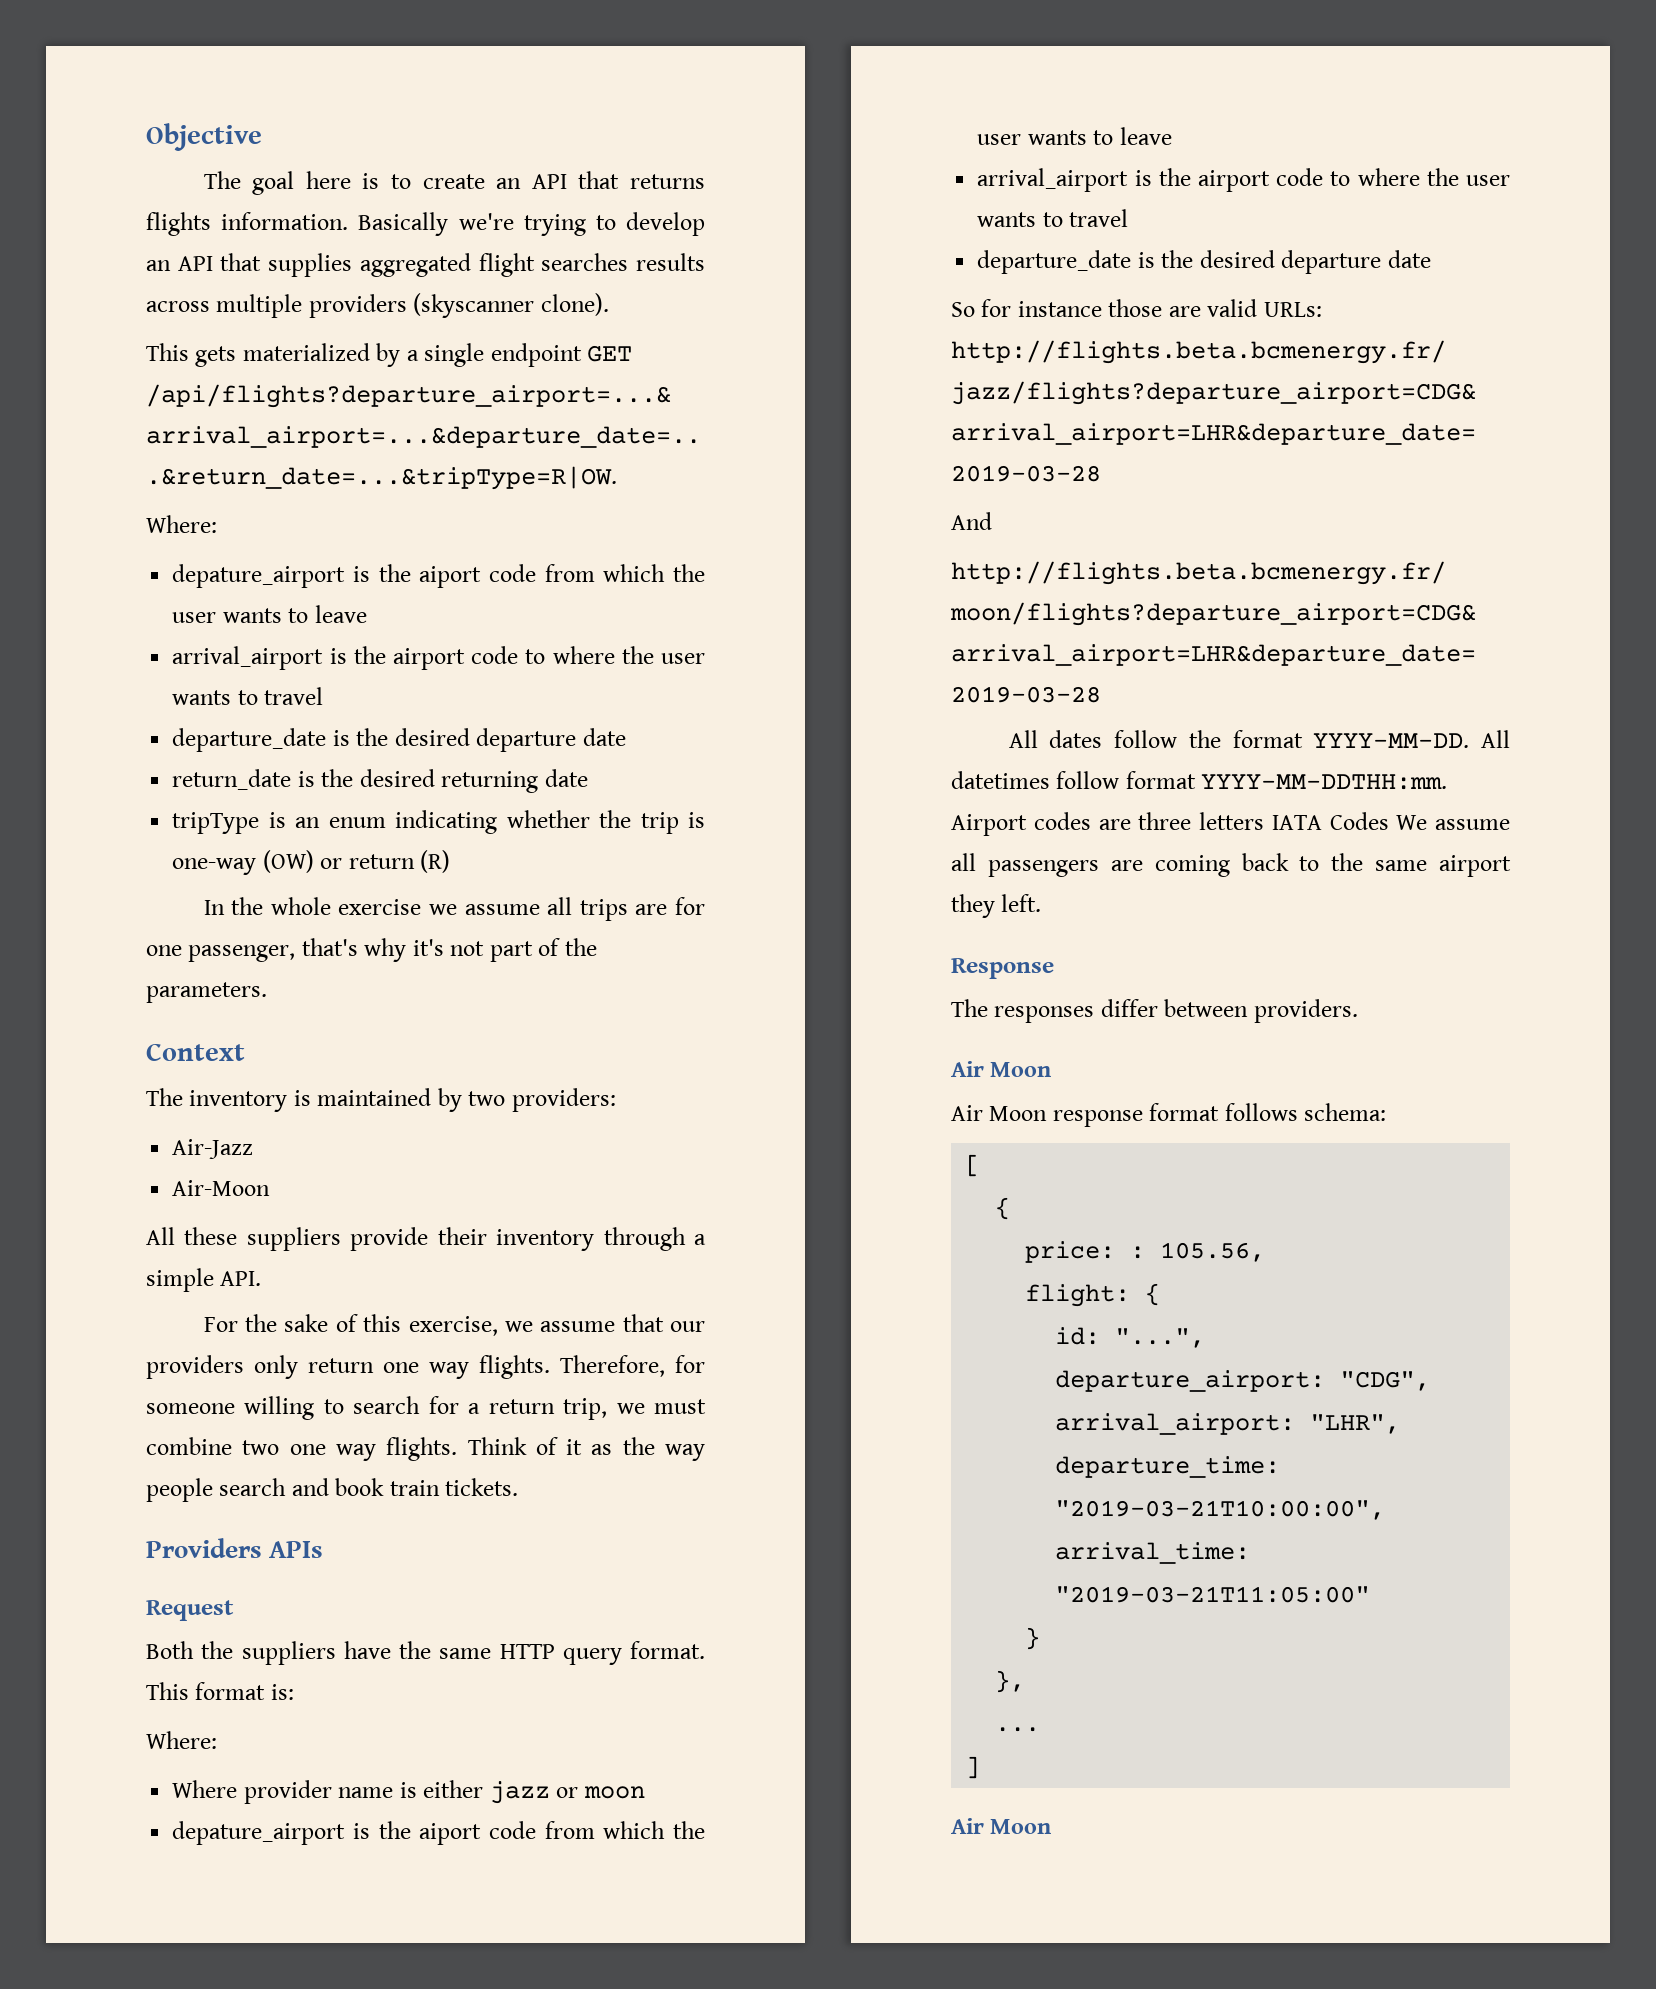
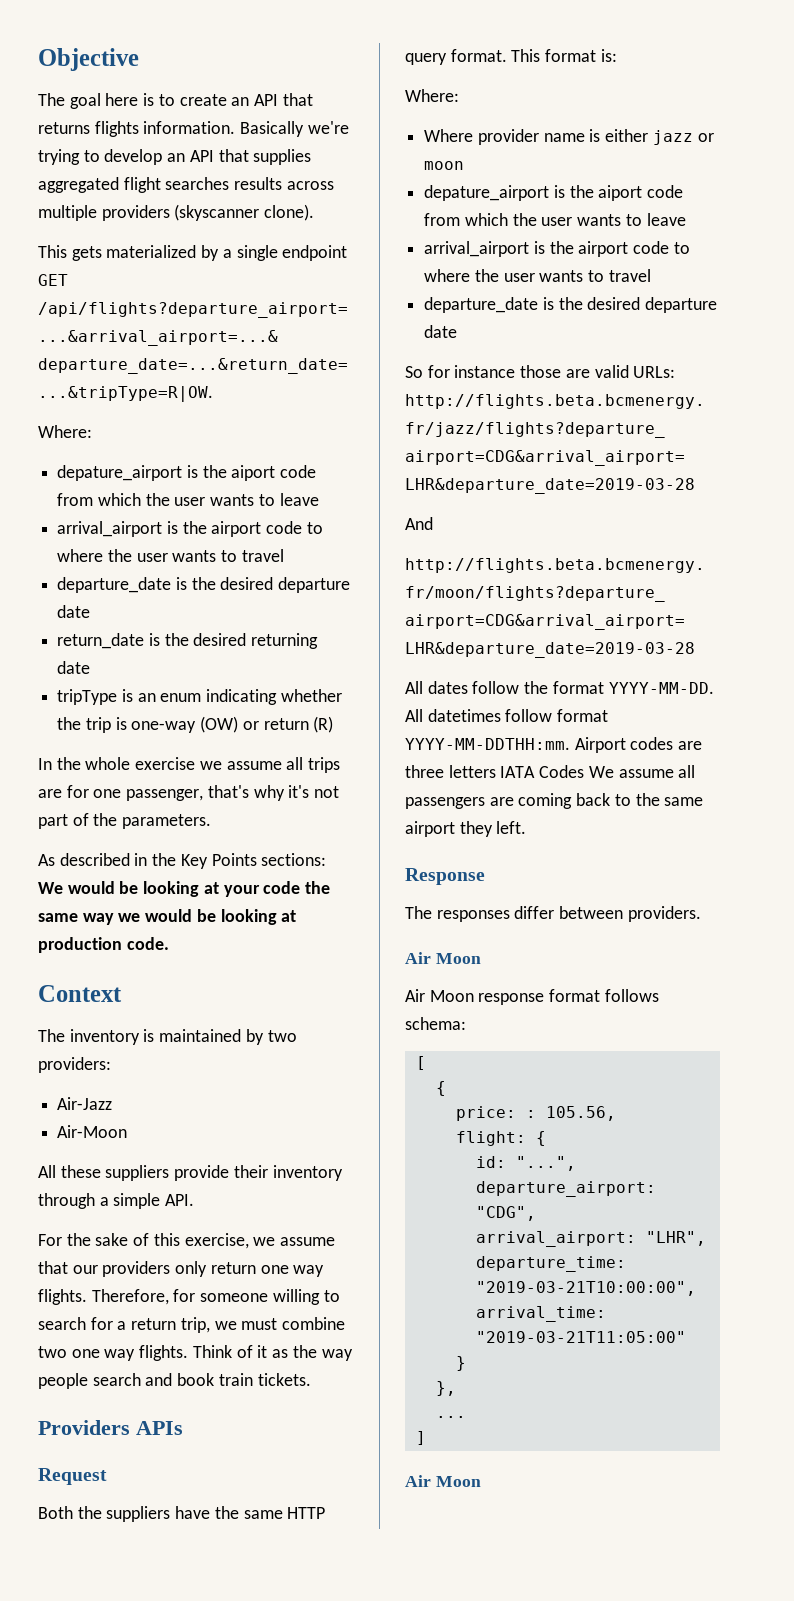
(267, 992) none -> [38,853,327,869] [38,881,331,897] [38,909,297,925] [38,937,169,953] // As described in the Key Points sections: We would be looking at your code the same way we would be looking at production code.

